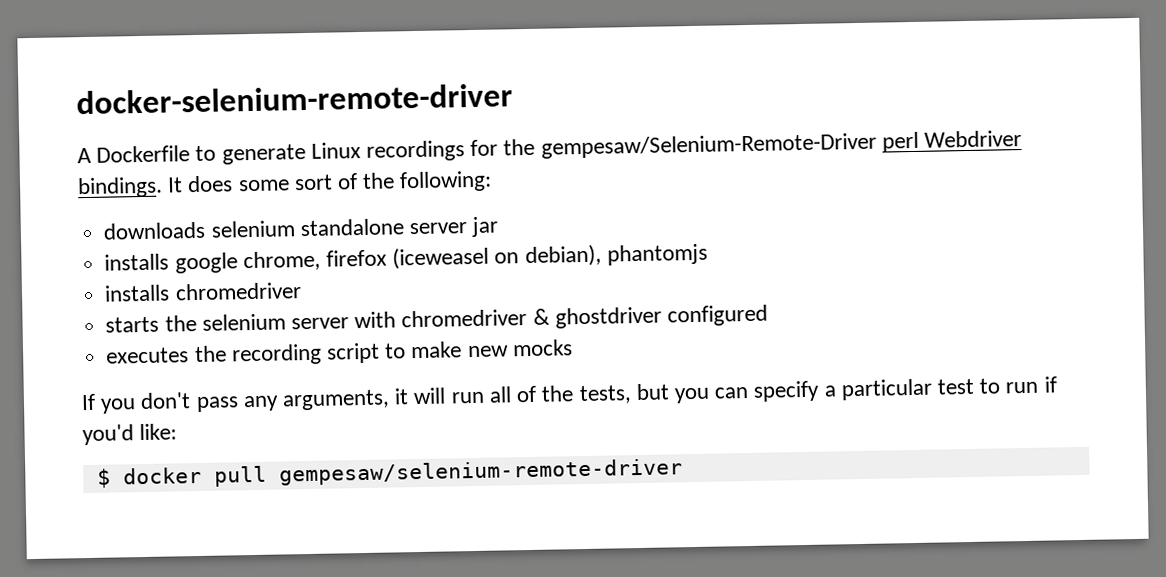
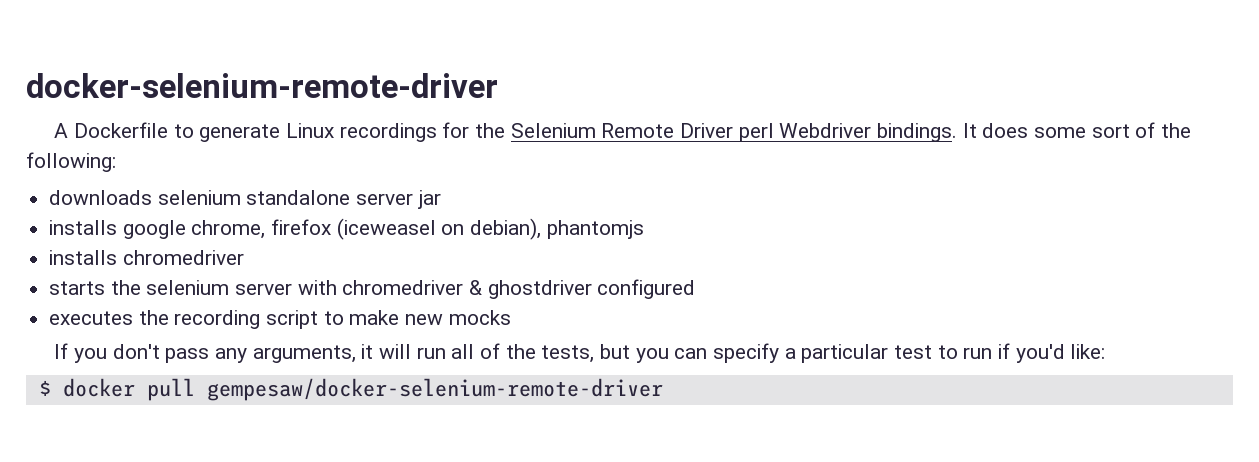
[540,132,877,159] gempesaw/Selenium-Remote-Driver -> [510,123,733,138] Selenium Remote Driver
[278,458,683,486] gempesaw/selenium-remote-driver -> [206,378,663,401] gempesaw/docker-selenium-remote-driver

